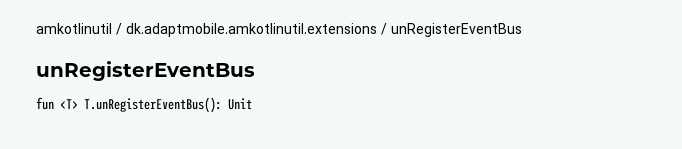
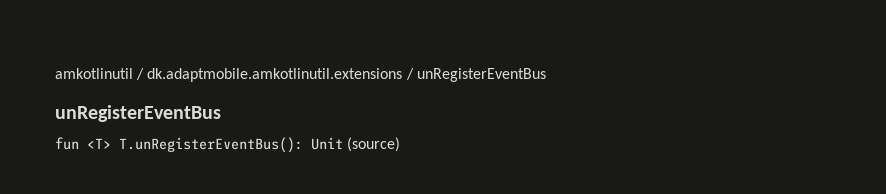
(252, 104) none -> [347,137,401,152] (source)

